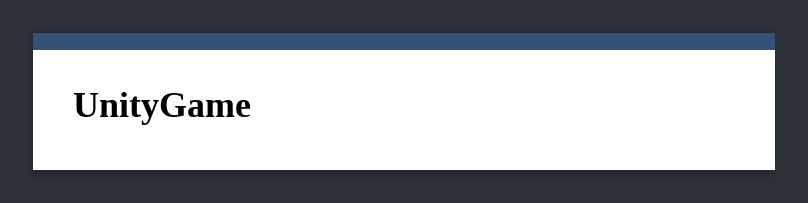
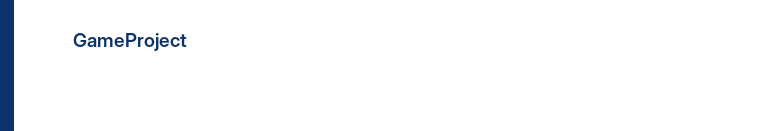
[73,92,251,125] UnityGame -> [73,33,187,51] GameProject

